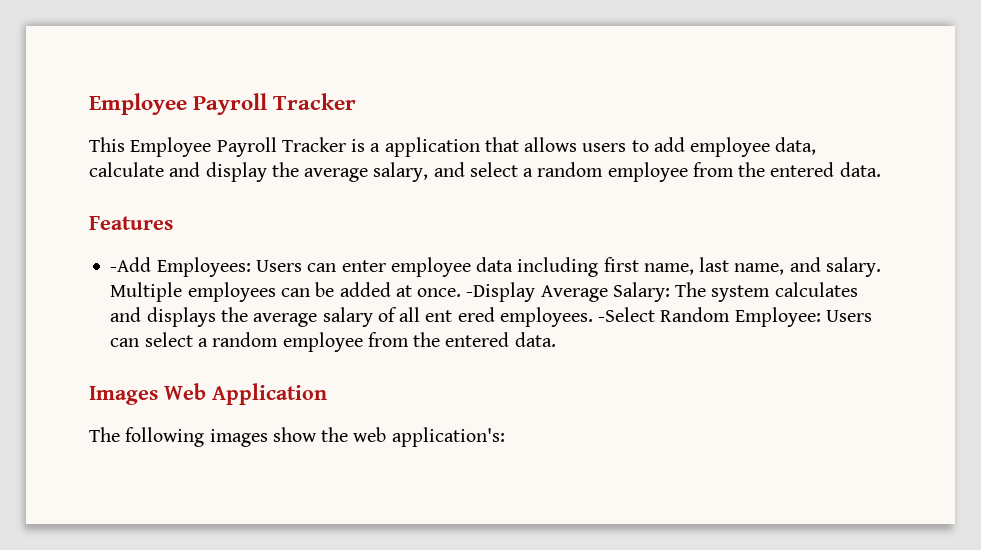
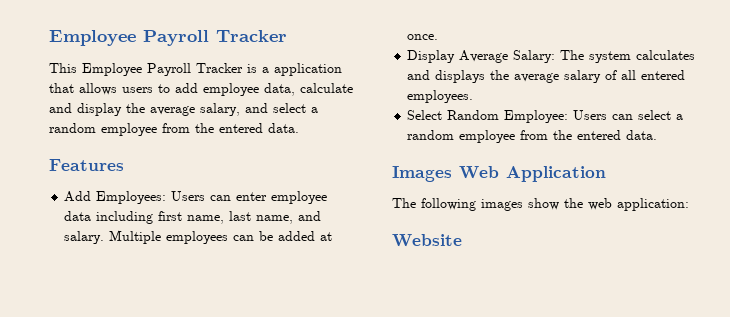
[110,257,152,272] -Add -> [64,191,92,202] Add
[466,282,536,302] -Display -> [407,50,456,63] // Display
[425,307,495,322] ent ered -> [641,70,686,80] entered
[598,307,656,322] -Select -> [407,110,443,120] // Select
[391,427,505,447] application's: -> [617,198,689,211] [392,234,462,247] application: // Website

